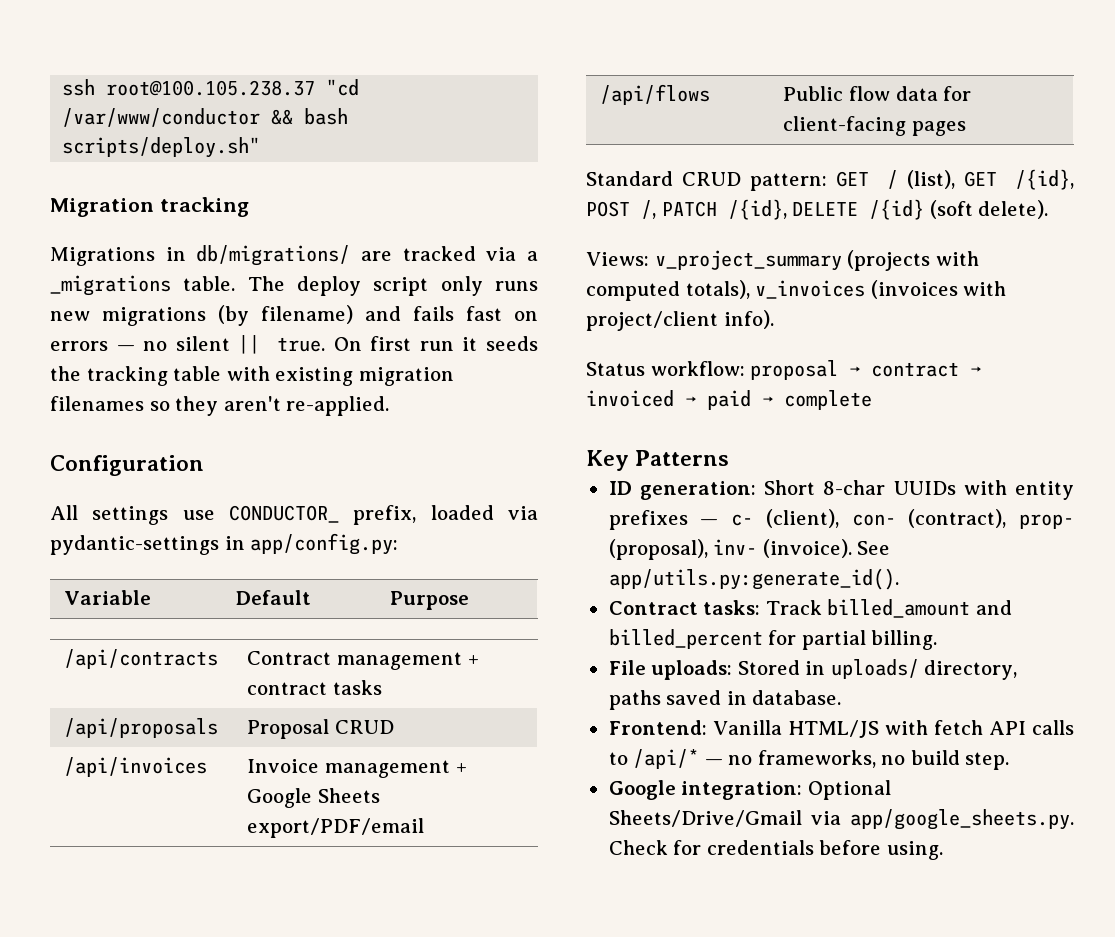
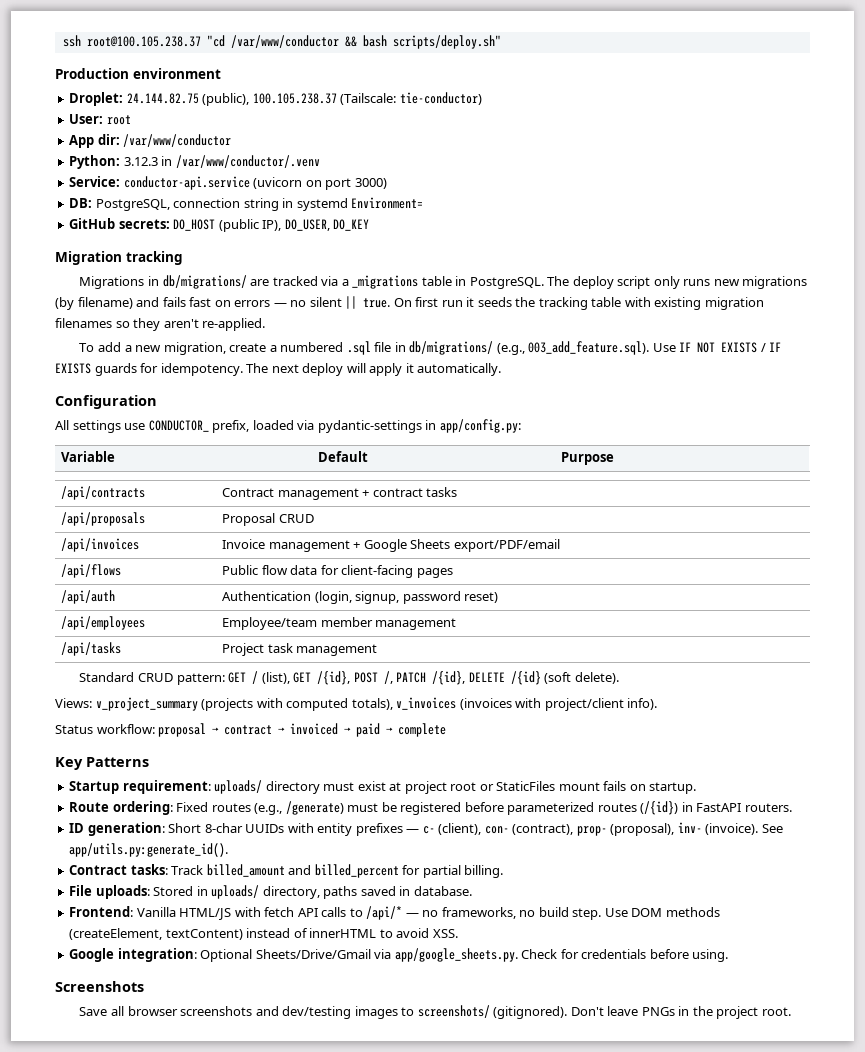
(261, 147) none -> [55,68,221,79] [69,92,482,106] [69,114,131,125] [69,134,232,148] [69,155,320,169] [69,176,387,190] [69,197,424,211] [69,218,370,232] // Production environment // Droplet: 24.144.82.75 (public), 100.105.238.37 (Tailscale: tie-conductor) // User: root // App dir: /var/www/conductor // Python: 3.12.3 in /var/www/conductor/.venv // Service: conductor-api.service (uvicorn on port 3000) // DB: PostgreSQL, connection string in systemd Environment= // GitHub secrets: DO_HOST (public IP), DO_USER, DO_KEY
[183,276,236,291] table. -> [421,276,544,289] table in PostgreSQL.
(390, 406) none -> [79,341,782,355] [55,363,502,376] // To add a new migration, create a numbered .sql file in db/migrations/ (e.g., 003_add_feature.sql). Use IF NOT EXISTS / IF EXISTS guards for idempotency. The next deploy will apply it automatically.
(966, 128) none -> [61,590,116,604] [222,591,499,604] [61,616,146,630] [222,617,457,630] [61,642,122,656] [222,643,378,656] // /api/auth | Authentication (login, signup, password reset) // /api/employees | Employee/team member management // /api/tasks | Project task management
(730, 458) none -> [69,780,697,794] [69,801,792,815] // Startup requirement: uploads/ directory must exist at project root or StaticFiles mount fails on startup. // Route ordering: Fixed routes (e.g., /generate) must be registered before parameterized routes (/{id}) in FastAPI routers.
(1010, 761) none -> [604,907,720,917] [69,928,458,940] Use DOM methods (createElement, textContent) instead of innerHTML to avoid XSS.
(943, 850) none -> [55,981,144,992] [79,1005,791,1019] // Screenshots // Save all browser screenshots and dev/testing images to screenshots/ (gitignored). Don't leave PNGs in the project root.

